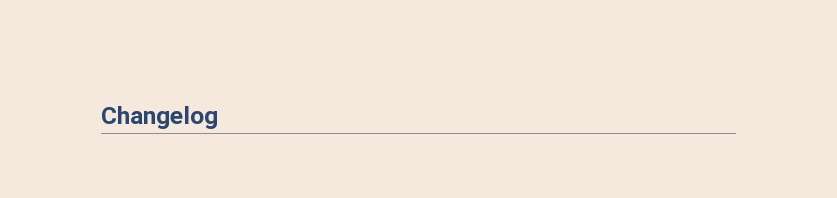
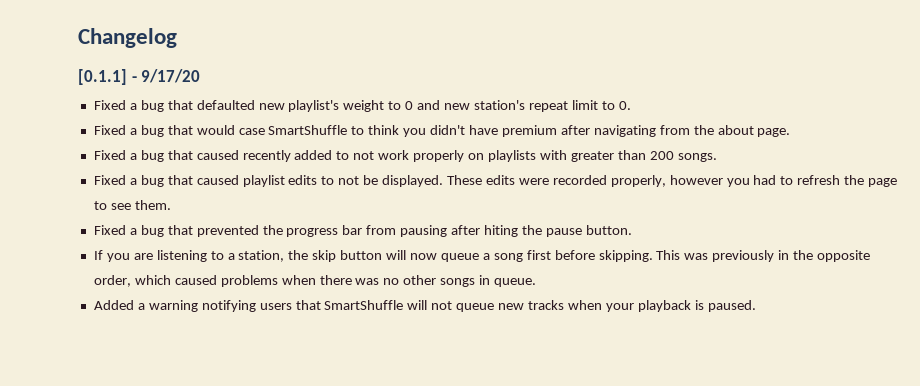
(218, 117) none -> [78,69,201,85] [93,100,631,112] [93,125,791,137] [93,150,717,162] [93,175,898,187] [93,200,171,210] [93,225,632,237] [93,250,870,262] [93,275,537,287] [93,300,756,312] // [0.1.1] - 9/17/20 // Fixed a bug that defaulted new playlist's weight to 0 and new station's repeat limit to 0. // Fixed a bug that would case SmartShuffle to think you didn't have premium after navigating from the about page. // Fixed a bug that caused recently added to not work properly on playlists with greater than 200 songs. // Fixed a bug that caused playlist edits to not be displayed. These edits were recorded properly, however you had to refresh the page to see them. // Fixed a bug that prevented the progress bar from pausing after hiting the pause button. // If you are listening to a station, the skip button will now queue a song first before skipping. This was previously in the opposite order, which caused problems when there was no other songs in queue. // Added a warning notifying users that SmartShuffle will not queue new tracks when your playback is paused.

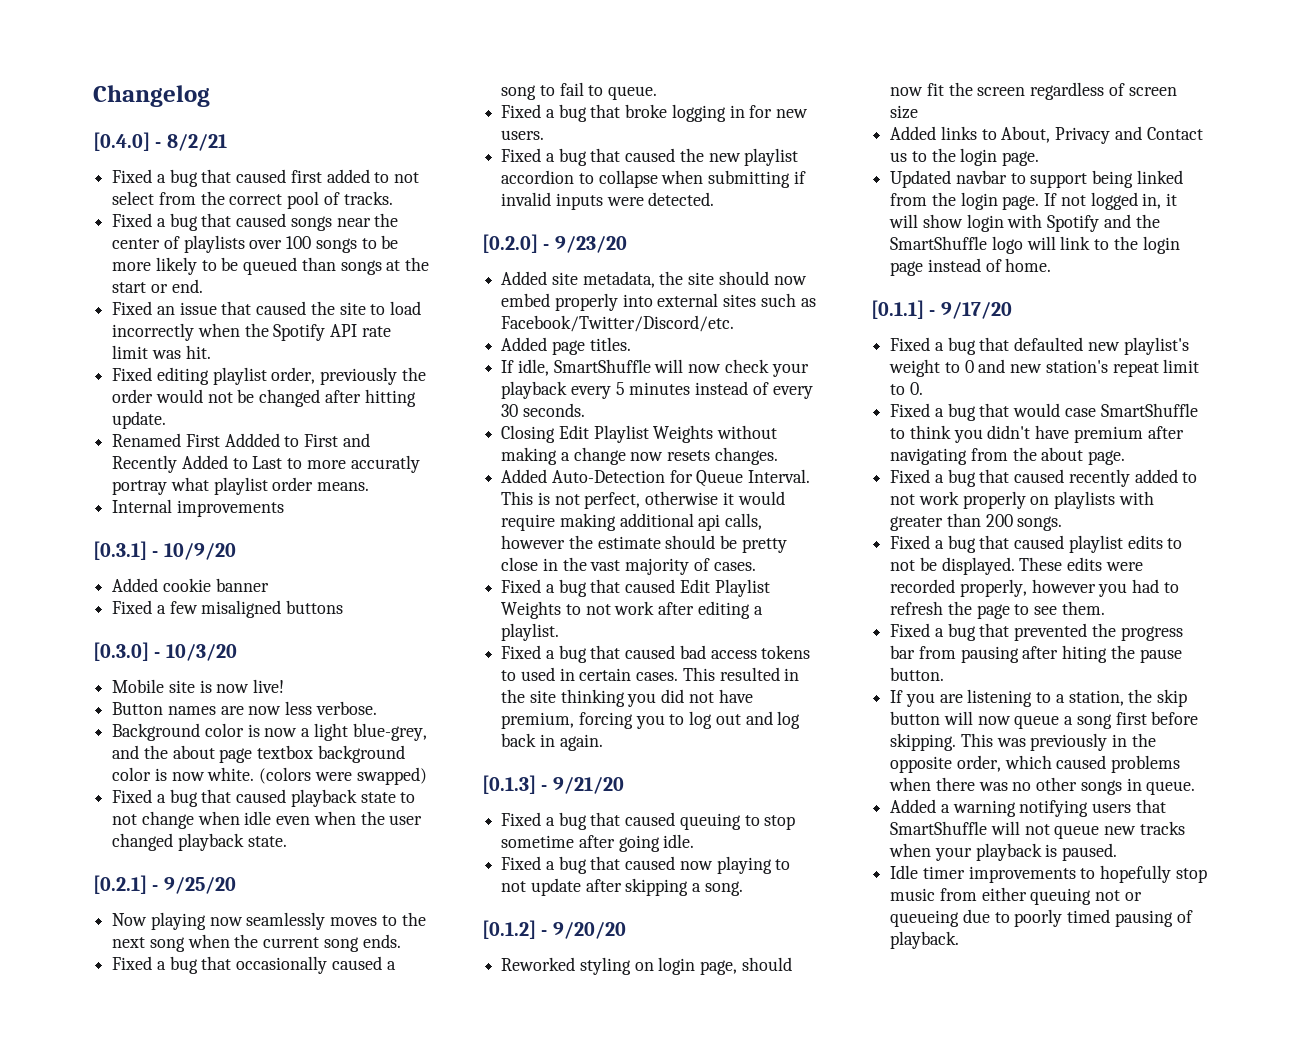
(177, 38) none -> [93,132,227,151] [112,169,420,187] [112,191,393,209] [112,213,399,231] [112,235,399,253] [112,257,430,275] [112,279,203,293] [112,301,422,315] [112,323,391,341] [112,345,211,359] [112,367,426,385] [112,389,416,407] [112,411,167,429] [112,433,370,447] [112,455,420,473] [112,477,370,495] [112,499,284,517] [93,541,236,560] [112,578,269,592] [112,600,344,618] [93,642,237,661] [112,679,285,693] [112,701,377,715] [112,723,427,741] [112,745,405,763] [112,767,427,785] [112,789,416,807] [112,811,423,829] [112,833,287,851] [93,875,236,894] [112,912,426,930] [112,934,401,952] [112,956,396,974] [501,82,658,100] [501,104,809,122] [501,130,545,140] [501,148,799,166] [501,170,806,188] [501,192,715,210] [482,234,627,253] [501,271,807,288] [501,293,816,311] [501,315,735,332] [501,337,631,355] [501,359,809,377] [501,381,813,399] [501,403,585,417] [501,425,778,443] [501,447,778,465] [501,469,811,487] [501,491,785,509] [501,513,763,531] [501,535,787,553] [501,557,756,575] [501,579,770,597] [501,601,763,619] [501,623,560,641] [501,645,811,663] [501,667,800,681] [501,689,753,707] [501,711,801,729] [501,733,603,751] [482,775,624,794] [501,812,796,830] [501,834,695,852] [501,856,791,874] [501,878,743,896] [482,920,626,939] [501,957,792,975] [890,82,1177,100] [890,105,919,119] [890,126,1203,144] [890,148,1040,166] [890,170,1183,188] [890,192,1178,210] [889,214,1160,232] [890,236,1180,254] [890,258,1052,276] // [0.4.0] - 8/2/21 // Fixed a bug that caused first added to not select from the correct pool of tracks. // Fixed a bug that caused songs near the center of playlists over 100 songs to be more likely to be queued than songs at the start or end. // Fixed an issue that caused the site to load incorrectly when the Spotify API rate limit was hit. // Fixed editing playlist order, previously the order would not be changed after hitting update. // Renamed First Addded to First and Recently Added to Last to more accuratly portray what playlist order means. // Internal improvements // [0.3.1] - 10/9/20 // Added cookie banner // Fixed a few misaligned buttons // [0.3.0] - 10/3/20 // Mobile site is now live! // Button names are now less verbose. // Background color is now a light blue-grey, and the about page textbox background color is now white. (colors were swapped) // Fixed a bug that caused playback state to not change when idle even when the user changed playback state. // [0.2.1] - 9/25/20 // Now playing now seamlessly moves to the next song when the current song ends. // Fixed a bug that occasionally caused a song to fail to queue. // Fixed a bug that broke logging in for new users. // Fixed a bug that caused the new playlist accordion to collapse when submitting if invalid inputs were detected. // [0.2.0] - 9/23/20 // Added site metadata, the site should now embed properly into external sites such as Facebook/Twitter/Discord/etc. // Added page titles. // If idle, SmartShuffle will now check your playback every 5 minutes instead of every 30 seconds. // Closing Edit Playlist Weights without making a change now resets changes. // Added Auto-Detection for Queue Interval. This is not perfect, otherwise it would require making additional api calls, however the estimate should be pretty close in the vast majority of cases. // Fixed a bug that caused Edit Playlist Weights to not work after editing a playlist. // Fixed a bug that caused bad access tokens to used in certain cases. This resulted in the site thinking you did not have premium, forcing you to log out and log back in again. // [0.1.3] - 9/21/20 // Fixed a bug that caused queuing to stop sometime after going idle. // Fixed a bug that caused now playing to not update after skipping a song. // [0.1.2] - 9/20/20 // Reworked styling on login page, should now fit the screen regardless of screen size // Added links to About, Privacy and Contact us to the login page. // Updated navbar to support being linked from the login page. If not logged in, it will show login with Spotify and the SmartShuffle logo will link to the login page instead of home.
(756, 306) none -> [890,865,1207,883] [890,887,1142,905] [890,909,1193,927] [890,931,960,949] // Idle timer improvements to hopefully stop music from either queuing not or queueing due to poorly timed pausing of playback.

